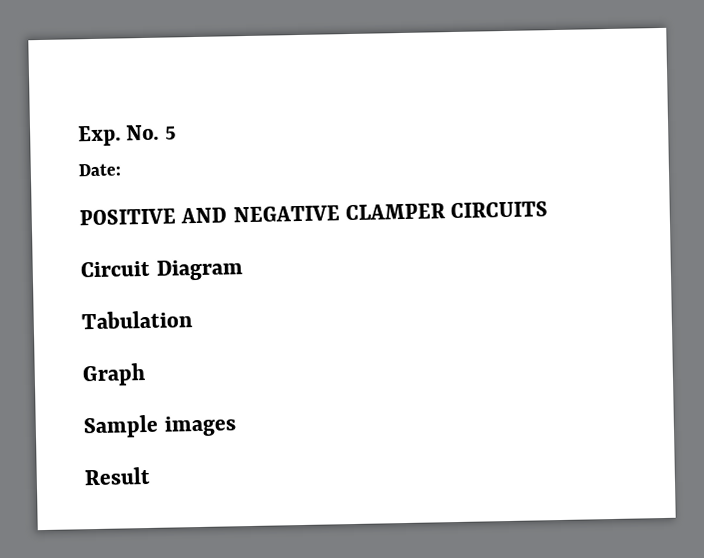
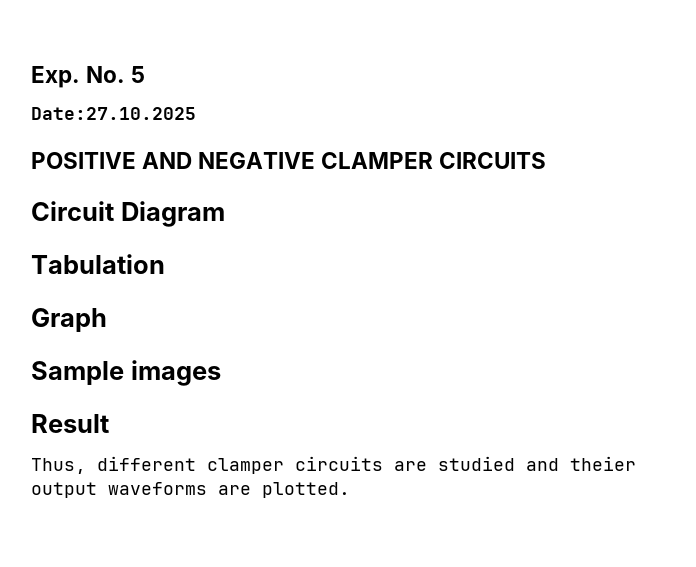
[78,163,121,177] Date: -> [31,107,196,120] Date:27.10.2025
(150, 476) none -> [31,456,636,474] [31,482,350,498] // Thus, different clamper circuits are studied and theier output waveforms are plotted.

